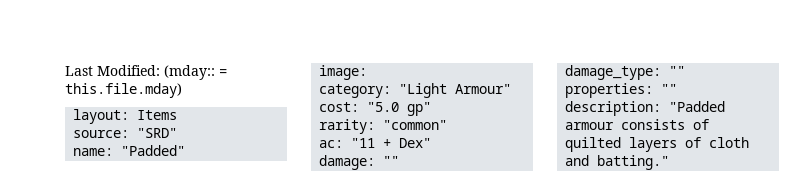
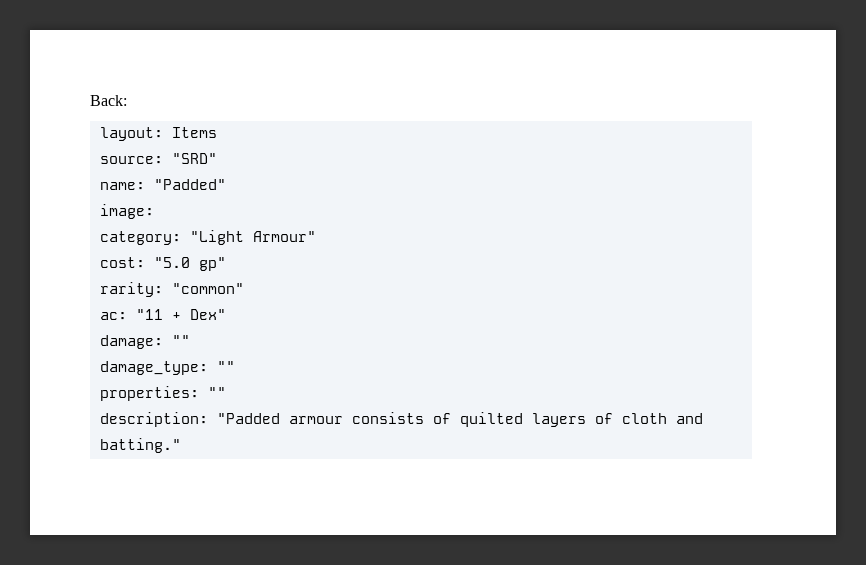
[65,65,227,80] [65,83,182,98] Last Modified: (mday:: = this.file.mday) -> [90,95,127,106] Back:

